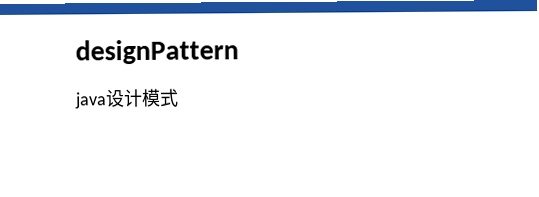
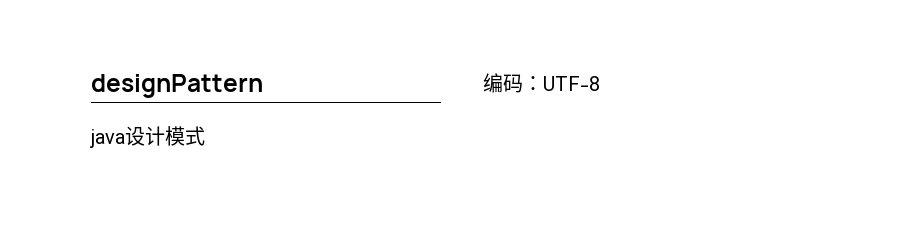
(179, 97) none -> [483,73,600,93] // 编码：UTF-8

